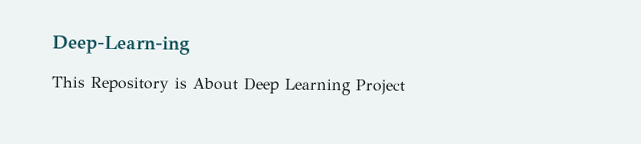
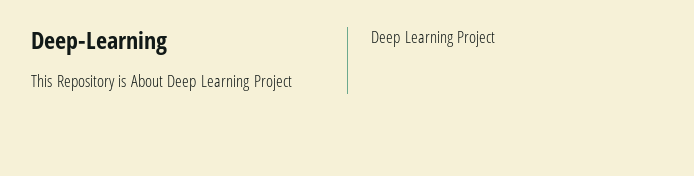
[52,35,190,55] Deep-Learn-ing -> [31,31,167,55] Deep-Learning
(405, 87) none -> [371,31,496,47] Deep Learning Project

